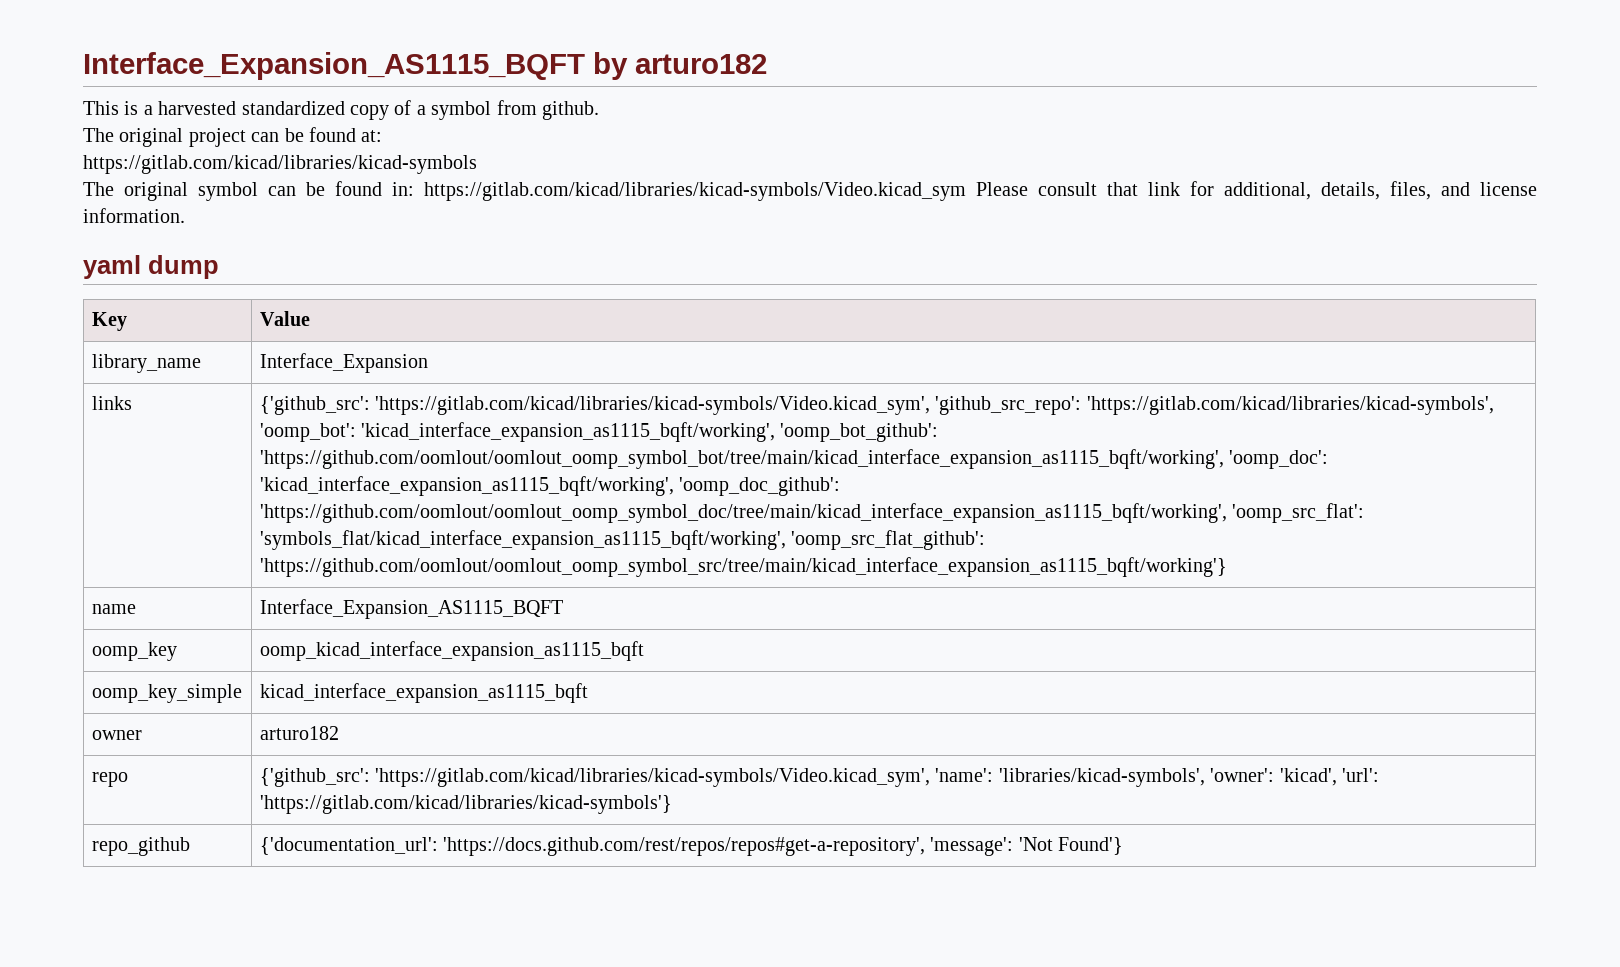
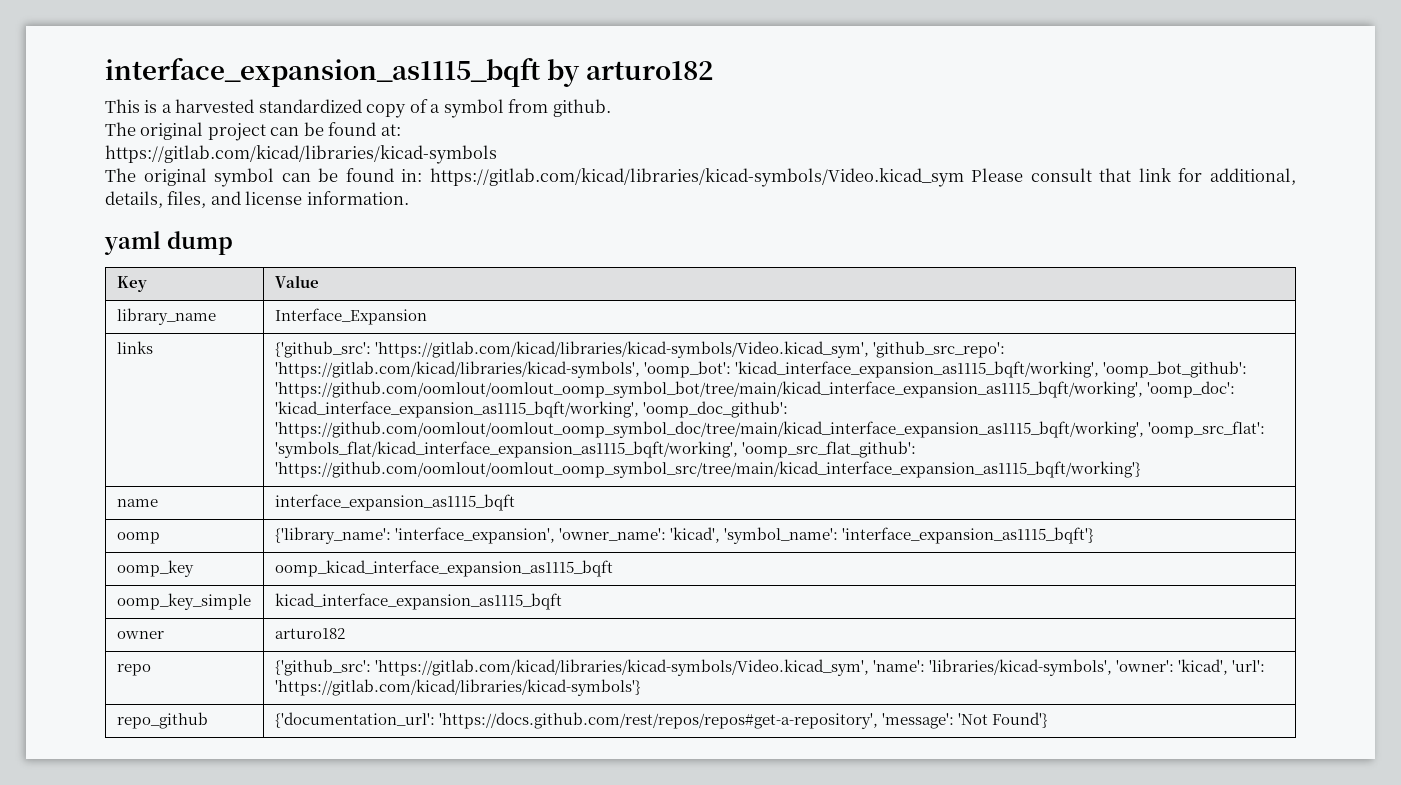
[83,52,585,80] Interface_Expansion_AS1115_BQFT -> [105,58,541,87] interface_expansion_as1115_bqft
[259,599,563,619] Interface_Expansion_AS1115_BQFT -> [274,494,515,511] [116,532,160,544] [274,527,1095,544] interface_expansion_as1115_bqft // oomp | {'library_name': 'interface_expansion', 'owner_name': 'kicad', 'symbol_name': 'interface_expansion_as1115_bqft'}

